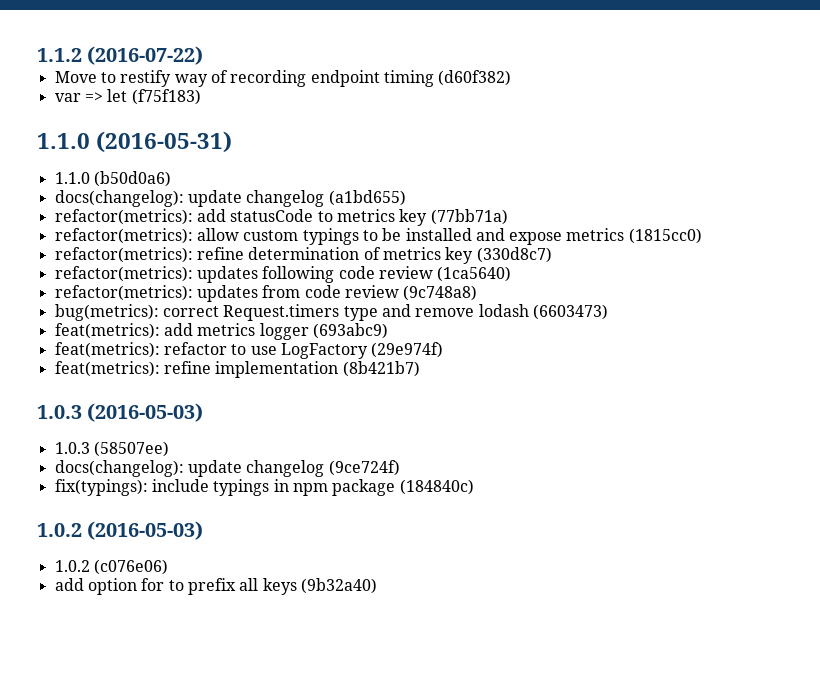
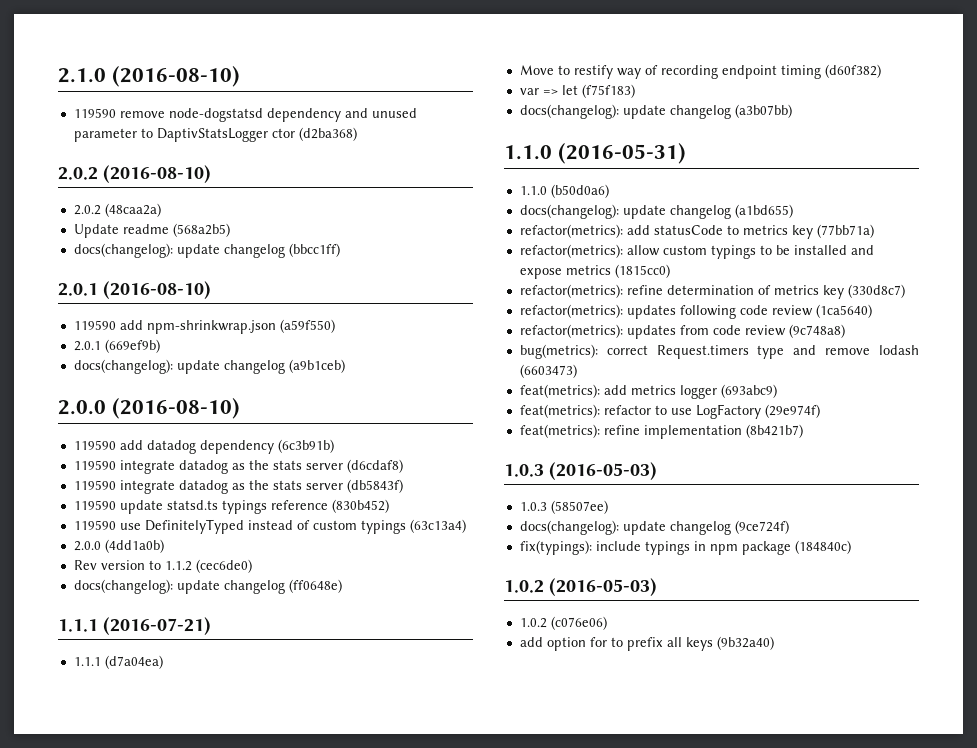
[37,46,204,65] 1.1.2 (2016-07-22) -> [58,66,241,87] [73,108,417,122] [73,127,357,142] [58,165,212,183] [73,203,161,217] [73,223,230,238] [73,243,340,258] [58,281,212,299] [73,319,335,334] [73,339,160,353] [73,359,345,374] [58,398,241,419] [73,439,334,454] [73,459,403,474] [73,479,403,494] [73,499,389,514] [73,519,466,534] [73,539,164,553] [73,559,252,573] [73,579,342,594] [58,617,212,635] [73,655,163,669] 2.1.0 (2016-08-10) // 119590 remove node-dogstatsd dependency and unused parameter to DaptivStatsLogger ctor (d2ba368) // 2.0.2 (2016-08-10) // 2.0.2 (48caa2a) // Update readme (568a2b5) // docs(changelog): update changelog (bbcc1ff) // 2.0.1 (2016-08-10) // 119590 add npm-shrinkwrap.json (a59f550) // 2.0.1 (669ef9b) // docs(changelog): update changelog (a9b1ceb) // 2.0.0 (2016-08-10) // 119590 add datadog dependency (6c3b91b) // 119590 integrate datadog as the stats server (d6cdaf8) // 119590 integrate datadog as the stats server (db5843f) // 119590 update statsd.ts typings reference (830b452) // 119590 use DefinitelyTyped instead of custom typings (63c13a4) // 2.0.0 (4dd1a0b) // Rev version to 1.1.2 (cec6de0) // docs(changelog): update changelog (ff0648e) // 1.1.1 (2016-07-21) // 1.1.1 (d7a04ea)
(201, 97) none -> [519,104,792,119] // docs(changelog): update changelog (a3b07bb)

